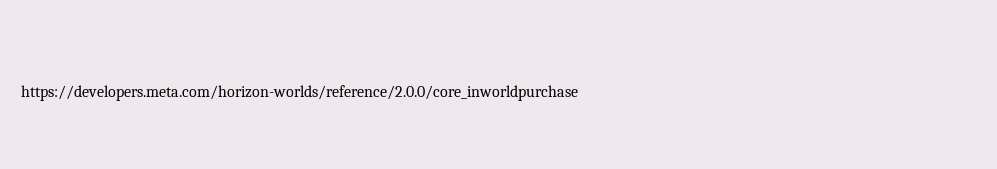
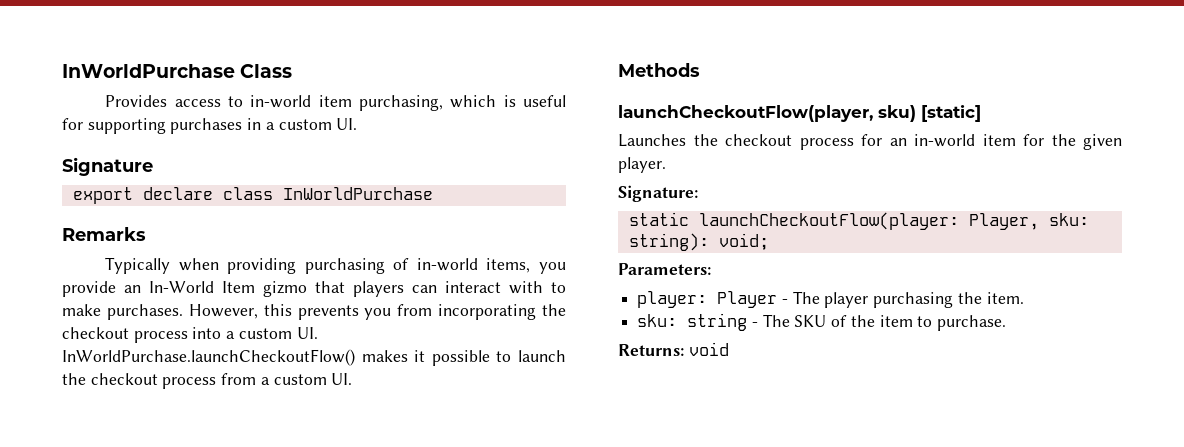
[21,85,578,101] https://developers.meta.com/horizon-worlds/reference/2.0.0/core_inworldpurchase -> [62,64,293,78] [105,95,566,111] [62,118,358,134] [62,157,153,176] [72,187,433,204] [62,227,146,241] [105,257,566,274] [62,281,566,297] [62,304,566,320] [62,327,318,343] [62,349,567,366] [62,373,353,389] [618,63,700,77] [618,105,981,122] [618,134,1122,150] [618,157,666,173] [618,185,698,202] [628,212,1089,230] [628,233,769,251] [618,263,711,275] [637,291,1024,308] [637,313,1007,331] [618,342,729,356] InWorldPurchase Class // Provides access to in-world item purchasing, which is useful for supporting purchases in a custom UI. // Signature // export declare class InWorldPurchase // Remarks // Typically when providing purchasing of in-world items, you provide an In-World Item gizmo that players can interact with to make purchases. However, this prevents you from incorporating the checkout process into a custom UI. InWorldPurchase.launchCheckoutFlow() makes it possible to launch the checkout process from a custom UI. // Methods // launchCheckoutFlow(player, sku) [static] // Launches the checkout process for an in-world item for the given player. // Signature: // static launchCheckoutFlow(player: Player, sku: string): void; // Parameters: // player: Player - The player purchasing the item. // sku: string - The SKU of the item to purchase. // Returns: void

